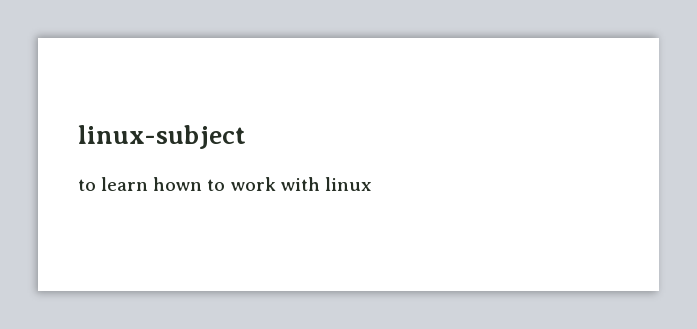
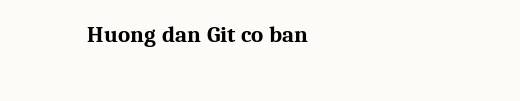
[78,125,246,149] [78,177,372,191] linux-subject // to learn hown to work with linux -> [87,26,309,47] Huong dan Git co ban

